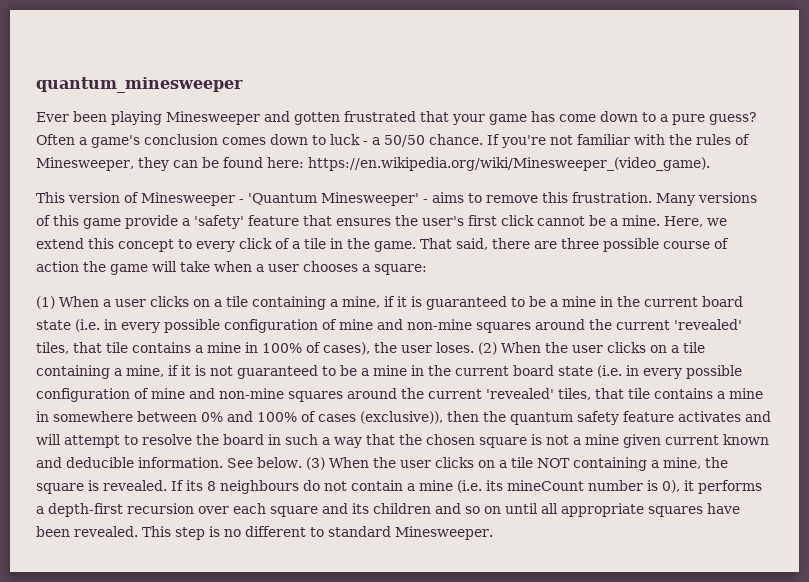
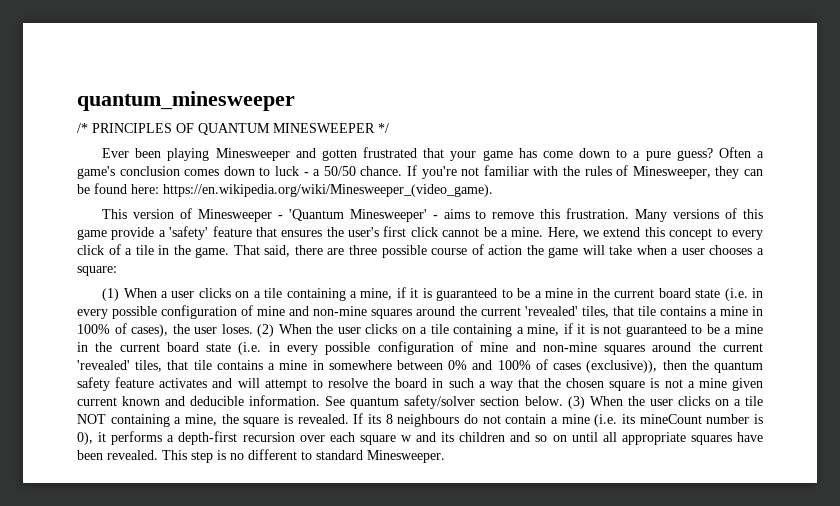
(243, 85) none -> [77,123,389,135] // /* PRINCIPLES OF QUANTUM MINESWEEPER */
(253, 463) none -> [350,395,520,409] quantum safety/solver section
(318, 511) none -> [400,435,412,442] w

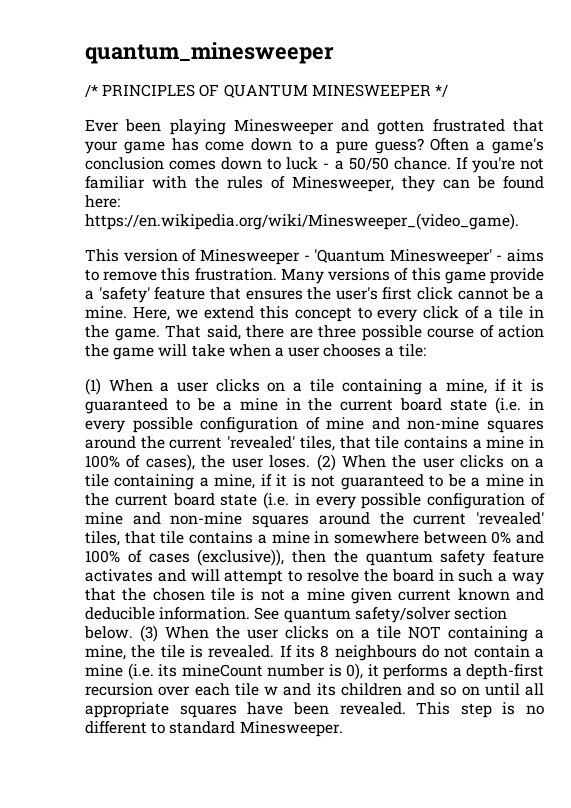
[77,266,117,276] square: -> [398,344,426,357] tile:
[609,381,646,391] square -> [211,588,236,601] tile
[243,417,280,427] square -> [160,645,185,658] tile
[359,435,396,445] square -> [234,683,259,696] tile

